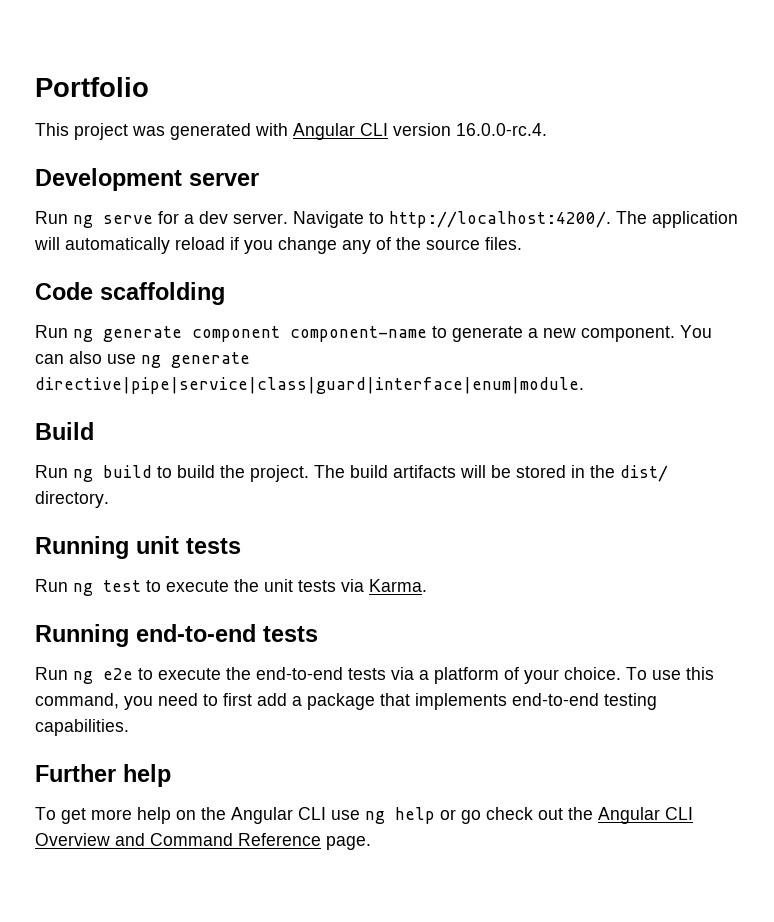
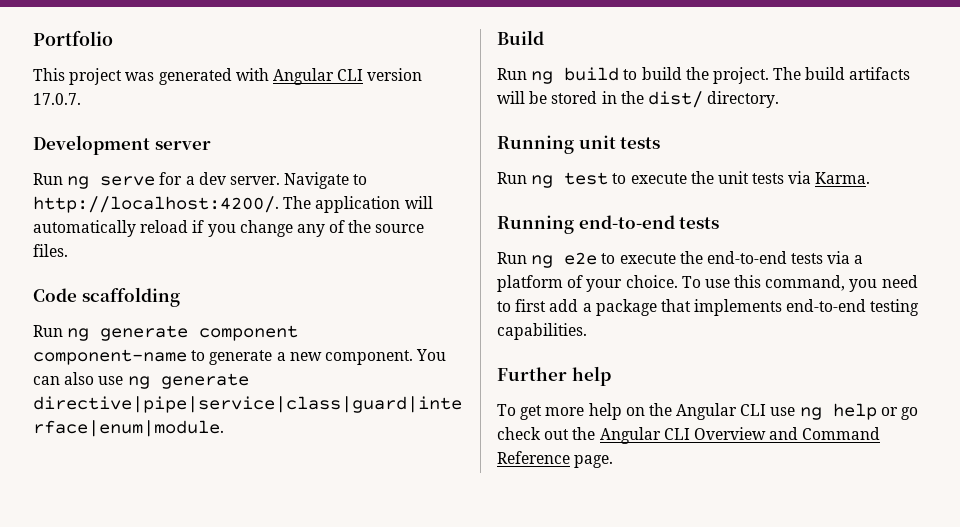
[456,123,547,136] 16.0.0-rc.4. -> [33,93,81,105] 17.0.7.

